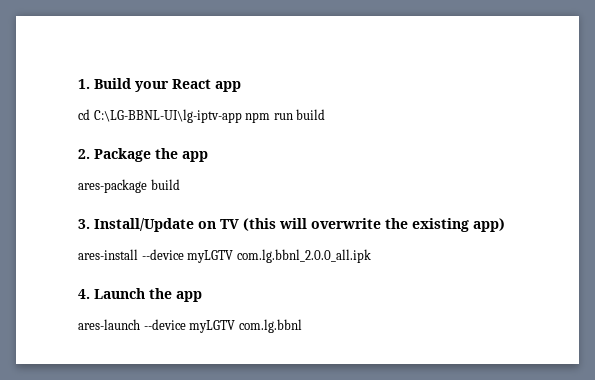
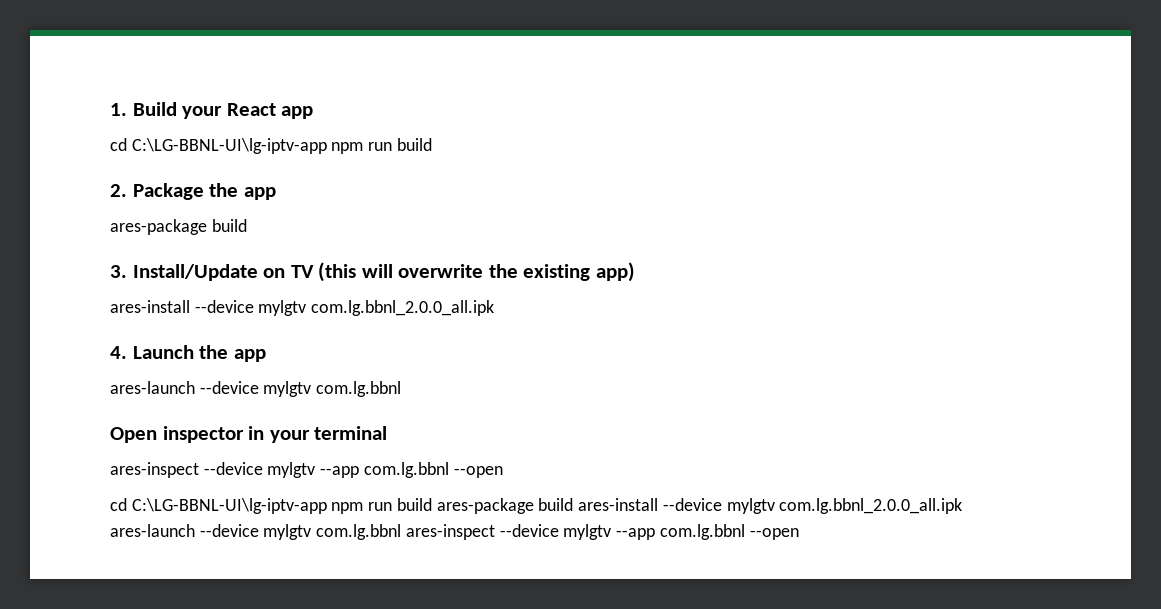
[187,250,234,263] myLGTV -> [258,300,307,316] mylgtv
[189,319,302,333] myLGTV com.lg.bbnl -> [263,381,402,397] [110,426,388,443] [110,462,503,478] [110,498,963,514] [110,524,799,540] mylgtv com.lg.bbnl // Open inspector in your terminal // ares-inspect --device mylgtv --app com.lg.bbnl --open // cd C:\LG-BBNL-UI\lg-iptv-app npm run build ares-package build ares-install --device mylgtv com.lg.bbnl_2.0.0_all.ipk ares-launch --device mylgtv com.lg.bbnl ares-inspect --device mylgtv --app com.lg.bbnl --open

